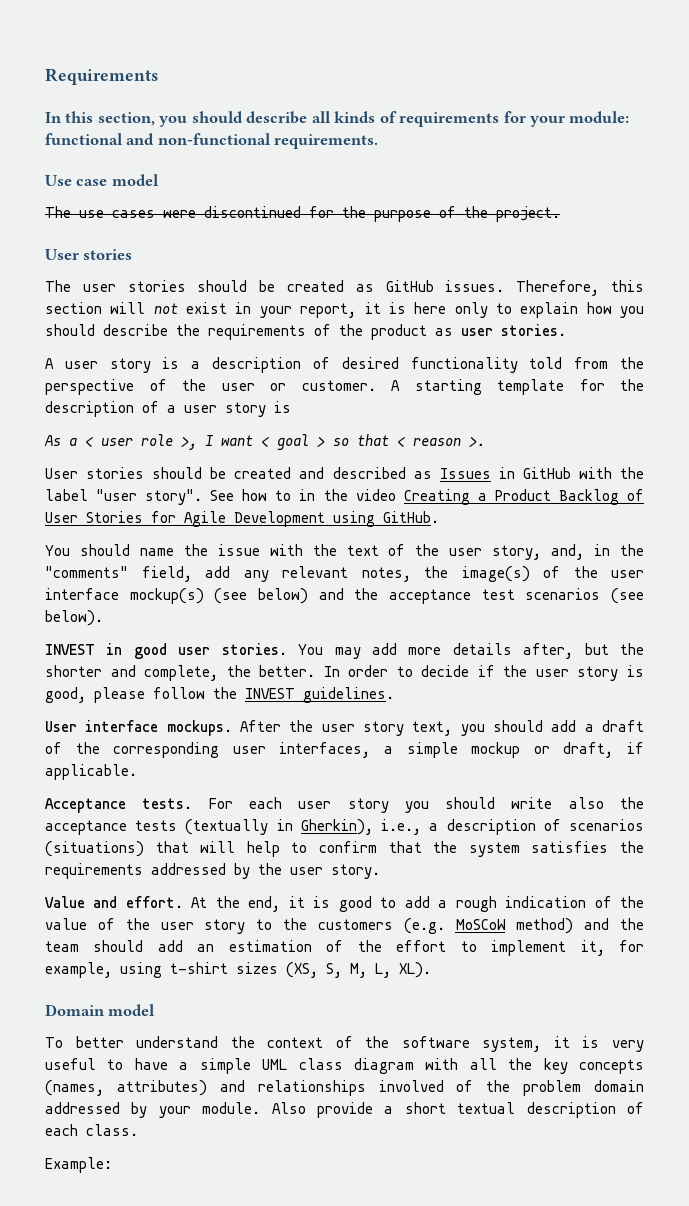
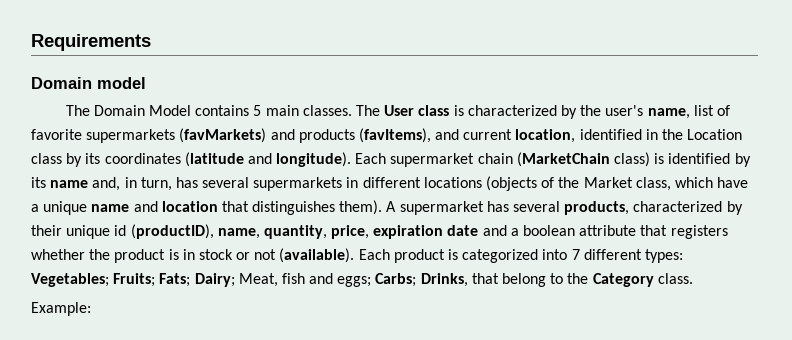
[45,111,630,127] [45,133,379,149] [45,174,159,186] [45,206,560,222] [45,249,133,260] [45,280,644,296] [45,302,644,318] [45,324,566,340] [45,357,644,373] [45,379,644,395] [45,401,291,417] [44,434,485,450] [45,467,644,479] [45,489,645,505] [45,511,439,527] [45,544,645,560] [45,566,644,582] [45,588,645,604] [45,610,103,626] [45,643,644,659] [45,665,645,681] [45,687,394,703] [45,720,644,736] [45,742,645,758] [45,764,137,780] [45,797,644,813] [45,819,644,835] [45,841,645,857] [45,863,380,879] [45,896,644,912] [45,918,644,934] [45,940,644,956] [45,962,431,978] [45,1004,156,1016] [45,1036,644,1052] [45,1058,645,1074] [45,1080,644,1096] [45,1102,644,1118] [45,1124,78,1136] In this section, you should describe all kinds of requirements for your module: functional and non-functional requirements. // Use case model // The use cases were discontinued for the purpose of the project. // User stories // The user stories should be created as GitHub issues. Therefore, this section will not exist in your report, it is here only to explain how you should describe the requirements of the product as user stories. // A user story is a description of desired functionality told from the perspective of the user or customer. A starting template for the description of a user story is // As a < user role >, I want < goal > so that < reason >. // User stories should be created and described as Issues in GitHub with the label "user story". See how to in the video Creating a Product Backlog of User Stories for Agile Development using GitHub. // You should name the issue with the text of the user story, and, in the "comments" field, add any relevant notes, the image(s) of the user interface mockup(s) (see below) and the acceptance test scenarios (see below). // INVEST in good user stories. You may add more details after, but the shorter and complete, the better. In order to decide if the user story is good, please follow the INVEST guidelines. // User interface mockups. After the user story text, you should add a draft of the corresponding user interfaces, a simple mockup or draft, if applicable. // Acceptance tests. For each user story you should write also the acceptance tests (textually in Gherkin), i.e., a description of scenarios (situations) that will help to confirm that the system satisfies the requirements addressed by the user story. // Value and effort. At the end, it is good to add a rough indication of the value of the user story to the customers (e.g. MoSCoW method) and the team should add an estimation of the effort to implement it, for example, using t-shirt sizes (XS, S, M, L, XL). // Domain model // To better understand the context of the software system, it is very useful to have a simple UML class diagram with all the key concepts (names, attributes) and relationships involved of the problem domain addressed by your module. Also provide a short textual description of each -> [31,77,146,89] [65,105,730,119] [31,128,743,143] [31,152,751,167] [31,176,749,191] [31,200,743,215] [31,224,728,239] [31,248,683,263] [31,273,654,287] Domain model // The Domain Model contains 5 main classes. The User class is characterized by the user's name, list of favorite supermarkets (favMarkets) and products (favItems), and current location, identified in the Location class by its coordinates (latitude and longitude). Each supermarket chain (MarketChain class) is identified by its name and, in turn, has several supermarkets in different locations (objects of the Market class, which have a unique name and location that distinguishes them). A supermarket has several products, characterized by their unique id (productID), name, quantity, price, expiration date and a boolean attribute that registers whether the product is in stock or not (available). Each product is categorized into 7 different types: Vegetables; Fruits; Fats; Dairy; Meat, fish and eggs; Carbs; Drinks, that belong to the Category

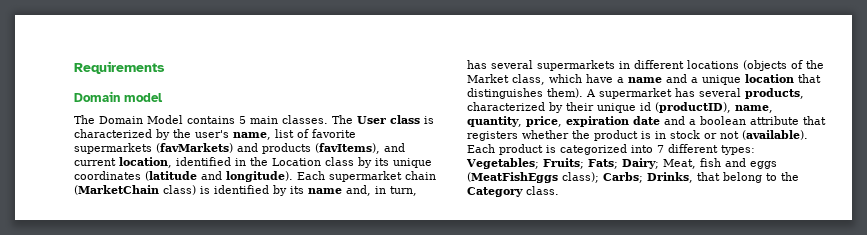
(101, 158) none -> [393,158,432,168] unique
[43,201,88,215] unique -> (624, 80) none
(158, 206) none -> [691,75,741,85] a unique
[337,276,372,287] eggs; -> [750,161,777,169] [467,172,599,183] eggs (MeatFishEggs class);
[31,302,91,316] // Example: -> (559, 190) none

